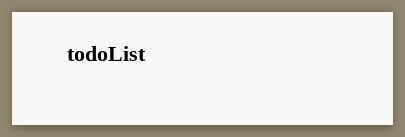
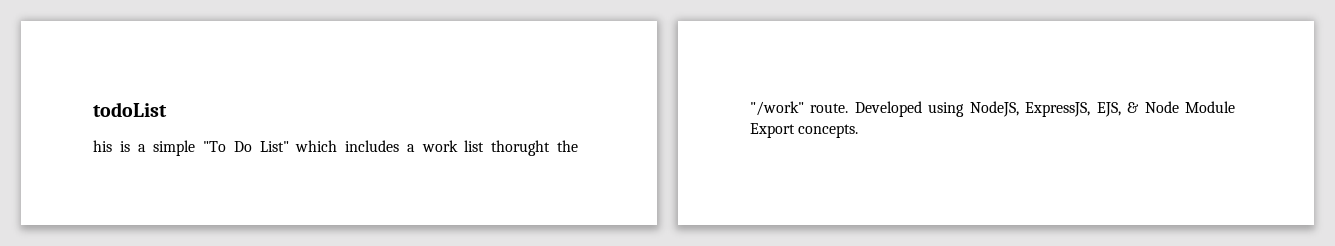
(146, 53) none -> [93,140,578,156] [750,101,1235,117] [750,123,859,138] // his is a simple "To Do List" which includes a work list thorught the "/work" route. Developed using NodeJS, ExpressJS, EJS, & Node Module Export concepts.

